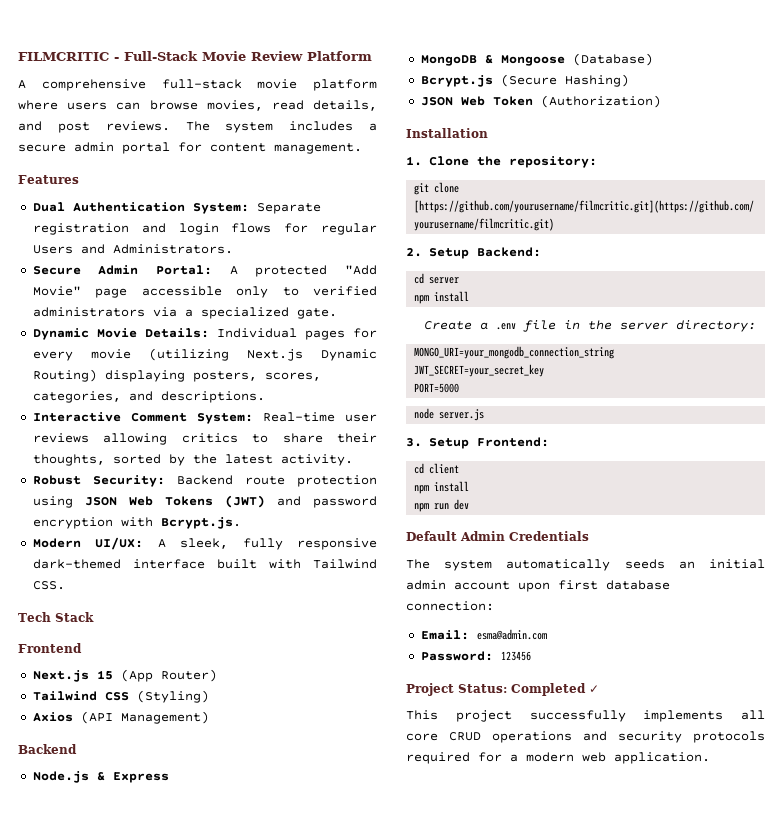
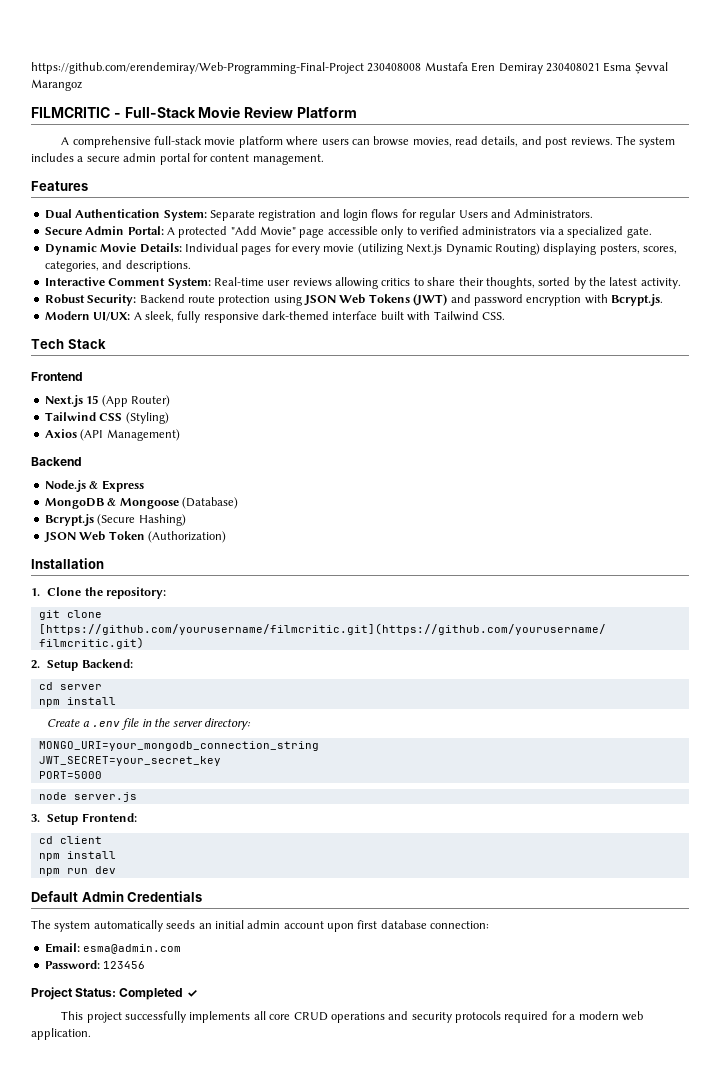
(18, 56) none -> [31,62,668,74] [31,79,82,91] https://github.com/erendemiray/Web-Programming-Final-Project 230408008 Mustafa Eren Demiray 230408021 Esma Şevval Marangoz //

